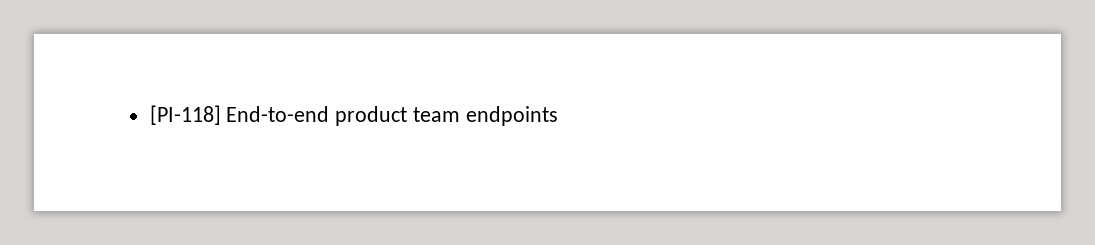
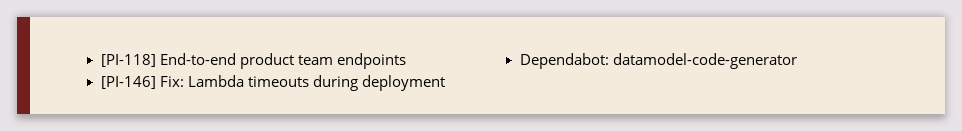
(558, 116) none -> [100,75,445,91] [519,53,797,69] // [PI-146] Fix: Lambda timeouts during deployment // Dependabot: datamodel-code-generator

